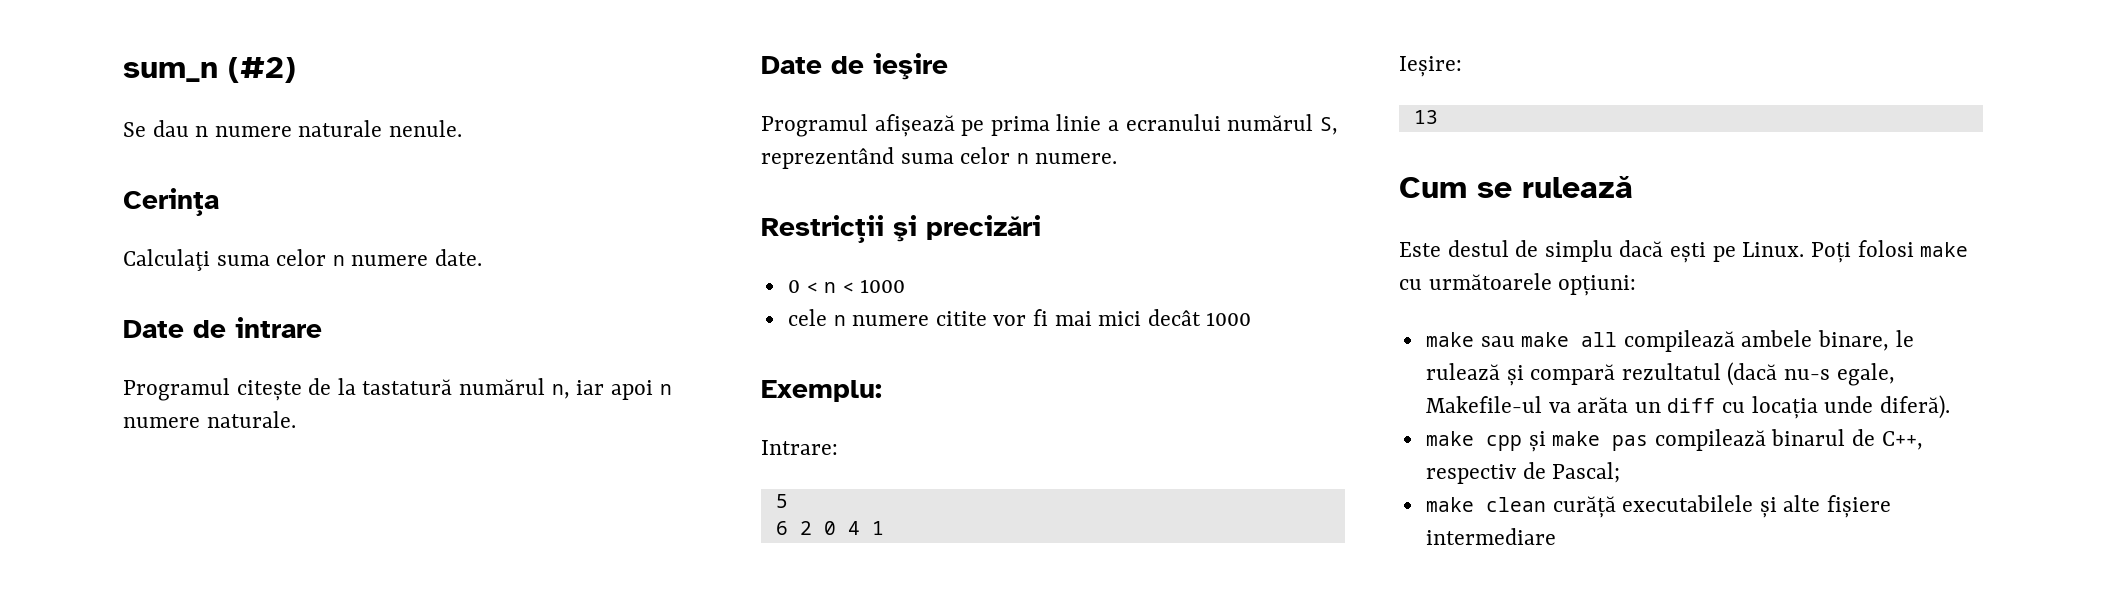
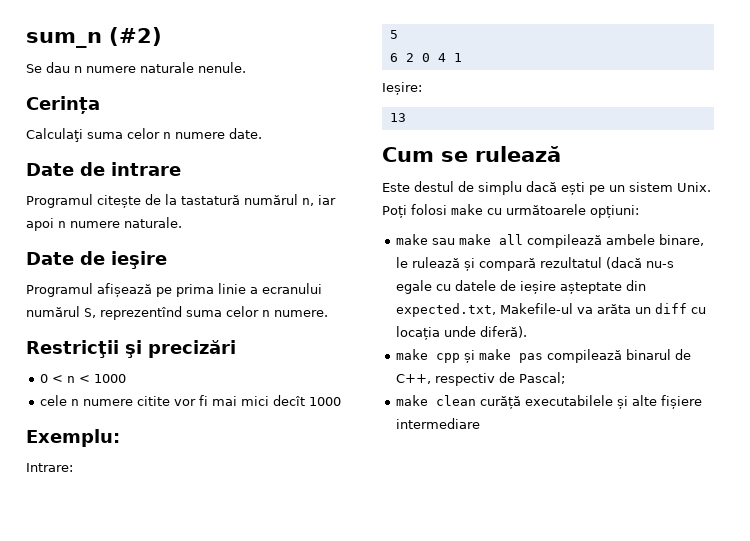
[761,147,894,169] reprezentând -> [100,306,182,320] reprezentînd
[1147,309,1201,326] decât -> [273,395,306,406] decît
[1742,242,1805,257] Linux. -> [609,182,711,192] un sistem Unix.
[1836,363,1895,386] egale, -> [396,280,647,294] [396,303,497,317] egale cu datele de ieșire așteptate din expected.txt,

